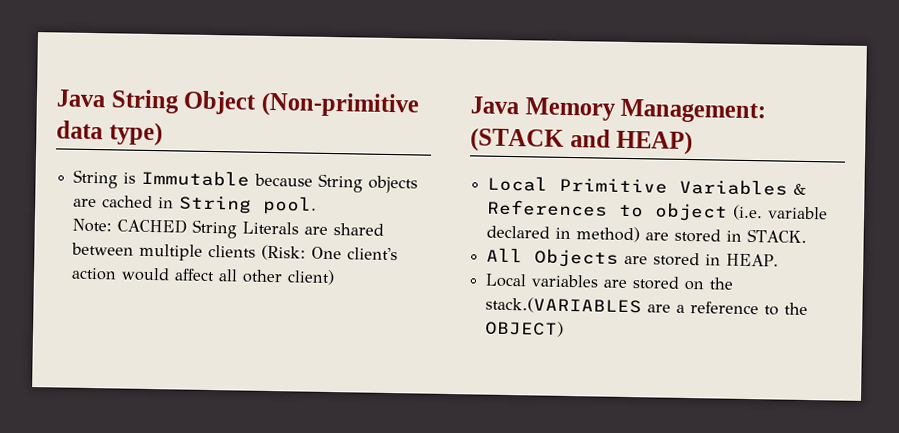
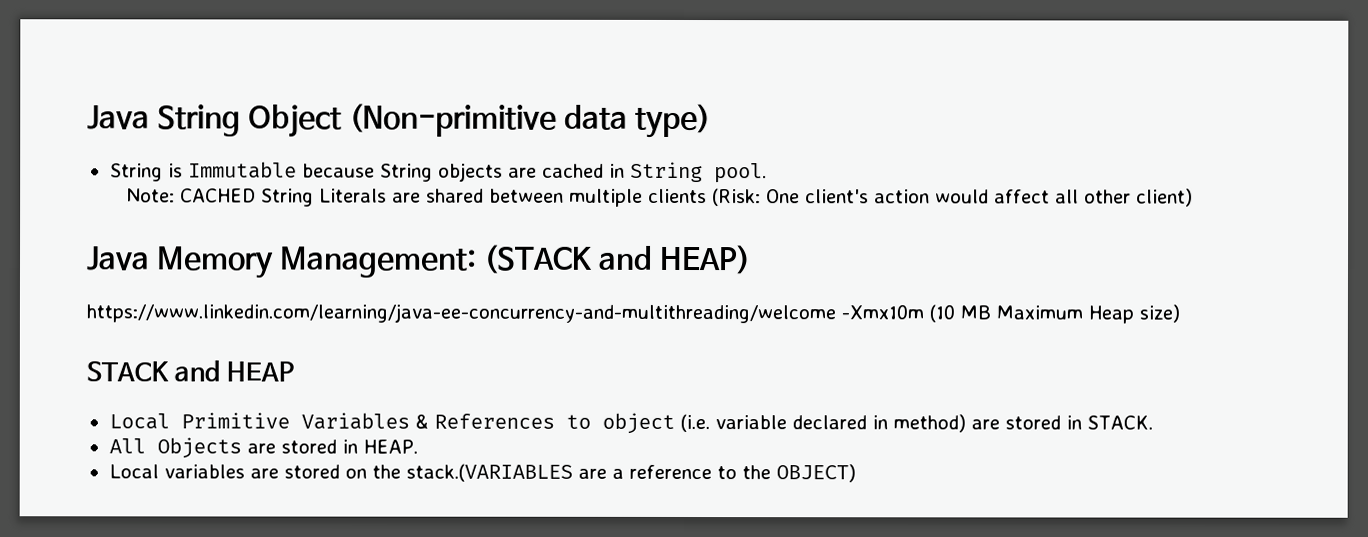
(694, 143) none -> [86,303,1180,324] [86,360,294,382] // https://www.linkedin.com/learning/java-ee-concurrency-and-multithreading/welcome -Xmx10m (10 MB Maximum Heap size) // STACK and HEAP

